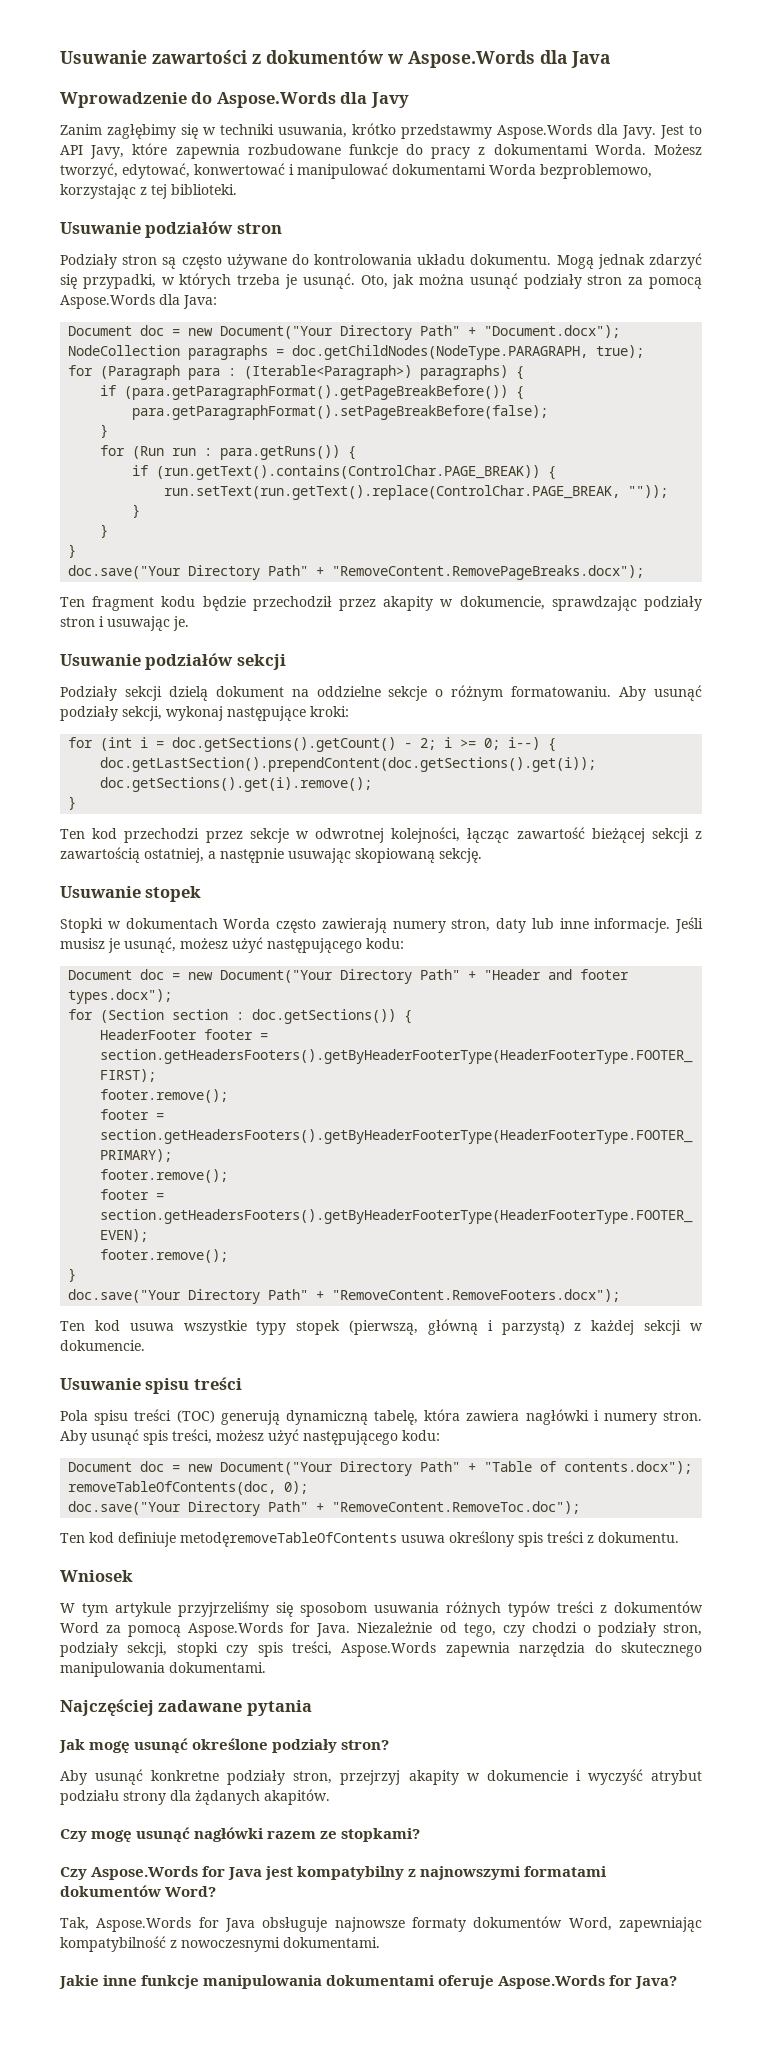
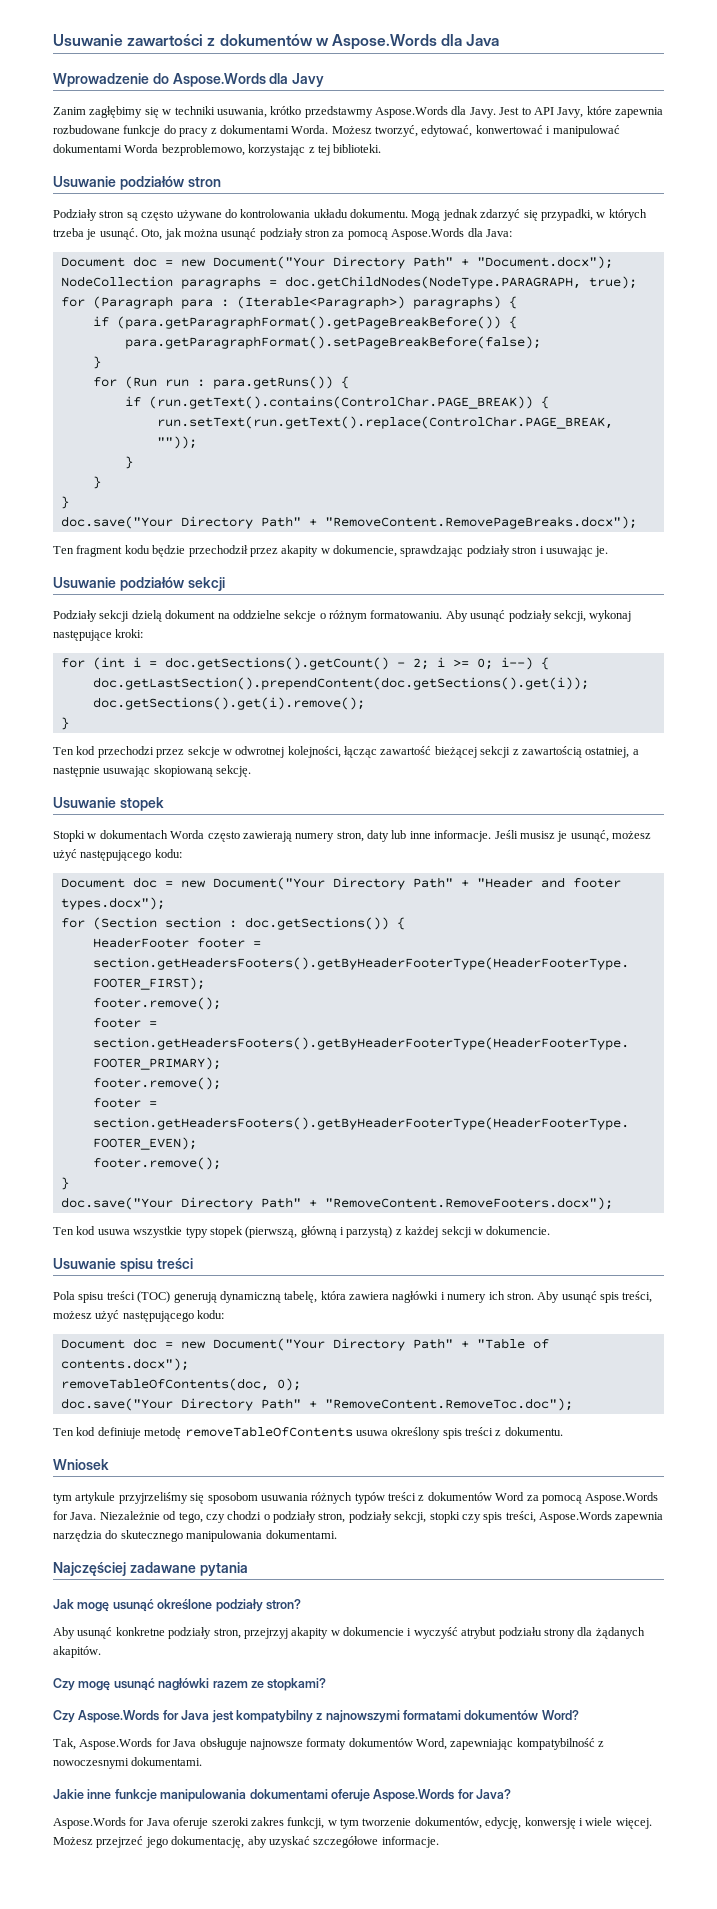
(657, 1419) none -> [488,1291,505,1300] ich
[180,1532,397,1547] metodęremoveTableOfContents -> [144,1426,353,1439] metodę removeTableOfContents
[60,1603,75,1613] W -> (109, 1464) none
(678, 1982) none -> [53,1817,652,1829] [53,1836,439,1848] // Aspose.Words for Java oferuje szeroki zakres funkcji, w tym tworzenie dokumentów, edycję, konwersję i wiele więcej. Możesz przejrzeć jego dokumentację, aby uzyskać szczegółowe informacje.

